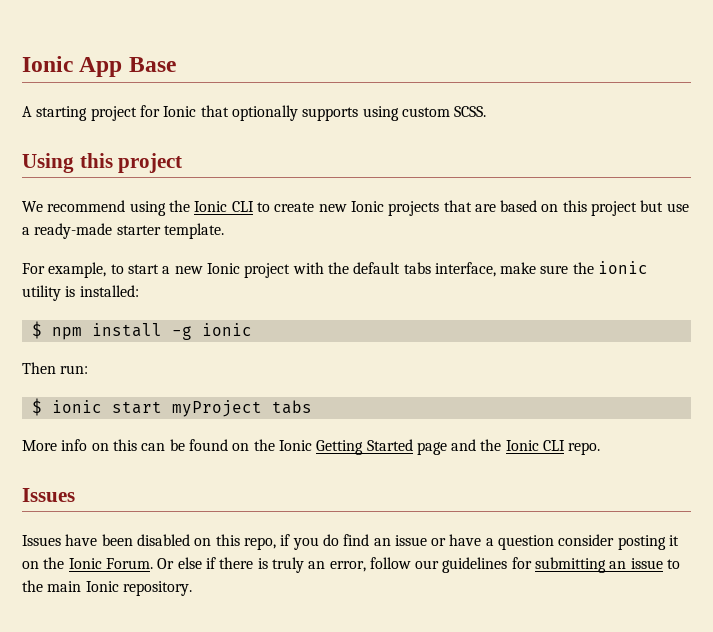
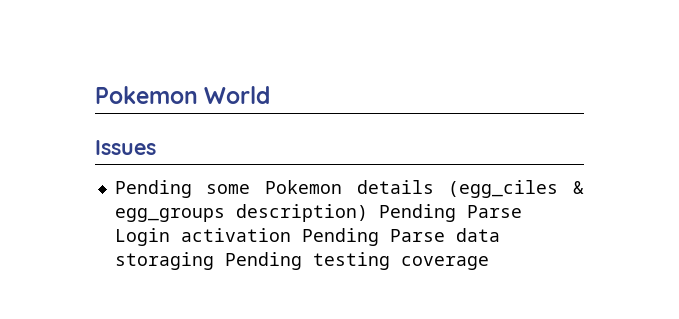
[22,56,176,77] [22,105,487,121] [22,153,183,173] [22,200,689,216] [22,223,224,239] [22,261,649,278] [22,285,139,301] [31,321,252,340] [22,362,89,374] [31,398,312,417] [22,439,601,455] [22,488,75,502] [22,534,680,550] [22,557,681,573] [22,580,192,596] Ionic App Base // A starting project for Ionic that optionally supports using custom SCSS. // Using this project // We recommend using the Ionic CLI to create new Ionic projects that are based on this project but use a ready-made starter template. // For example, to start a new Ionic project with the default tabs interface, make sure the ionic utility is installed: // $ npm install -g ionic // Then run: // $ ionic start myProject tabs // More info on this can be found on the Ionic Getting Started page and the Ionic CLI repo. // Issues // Issues have been disabled on this repo, if you do find an issue or have a question consider posting it on the Ionic Forum. Or else if there is truly an error, follow our guidelines for submitting an issue to the main Ionic repository. -> [95,86,271,104] [95,140,156,155] [114,180,584,198] [114,204,522,222] [114,228,500,246] [114,252,489,270] Pokemon World // Issues // Pending some Pokemon details (egg_ciles & egg_groups description) Pending Parse Login activation Pending Parse data storaging Pending testing coverage

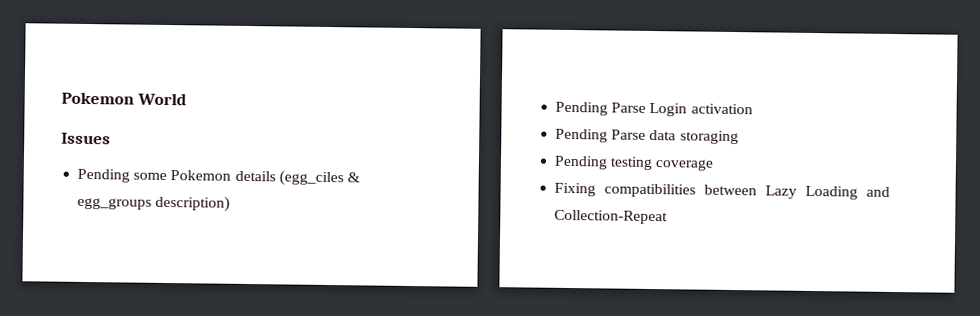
(368, 213) none -> (231, 203) //
(291, 235) none -> (753, 109) //
(214, 261) none -> (739, 137) //
(489, 263) none -> [554,182,890,200] [554,209,669,225] // Fixing compatibilities between Lazy Loading and Collection-Repeat

